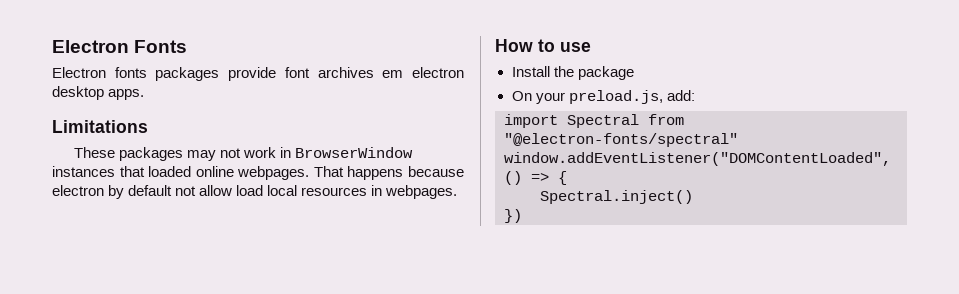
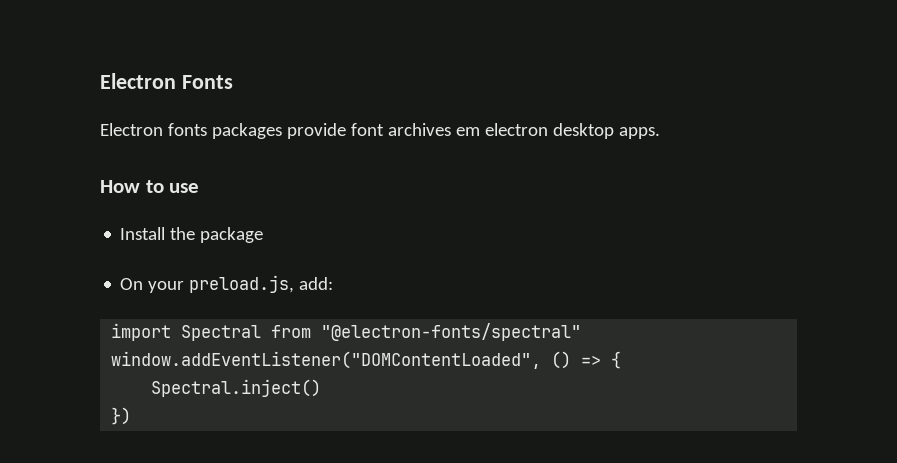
[52,120,148,133] [73,147,413,161] [52,166,464,180] [52,185,458,199] // Limitations // These packages may not work in BrowserWindow instances that loaded online webpages. That happens because electron by default not allow load local resources in webpages. -> (660, 133) none

